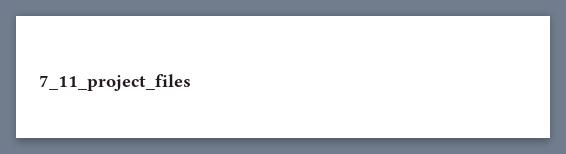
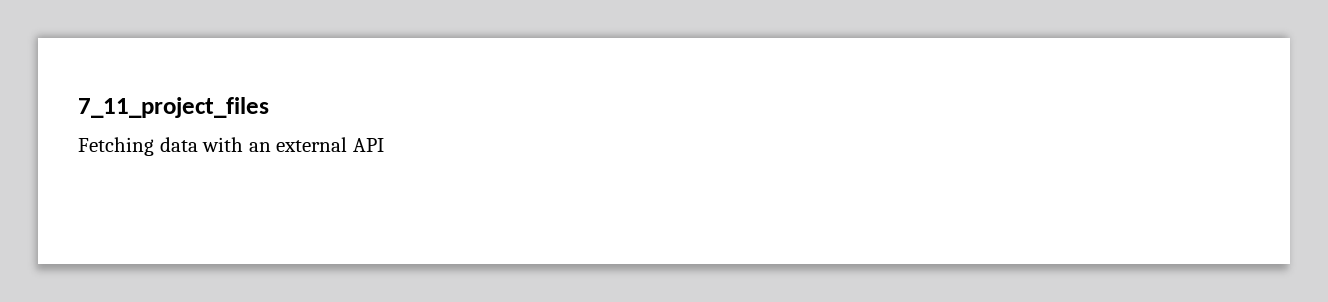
(191, 82) none -> [78,137,384,156] // Fetching data with an external API

